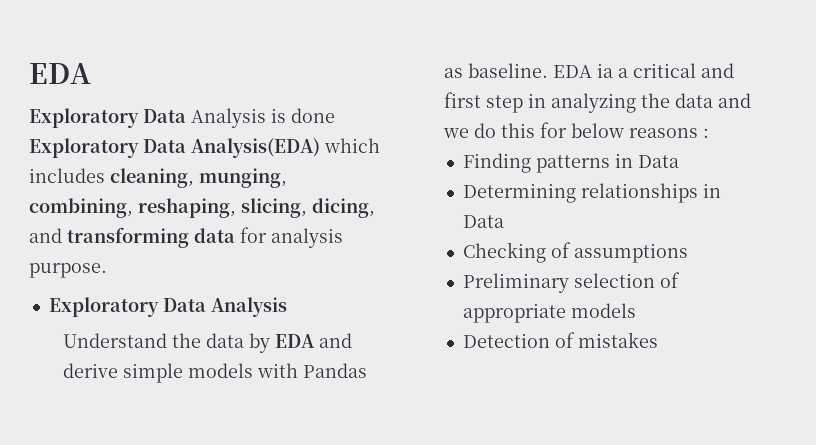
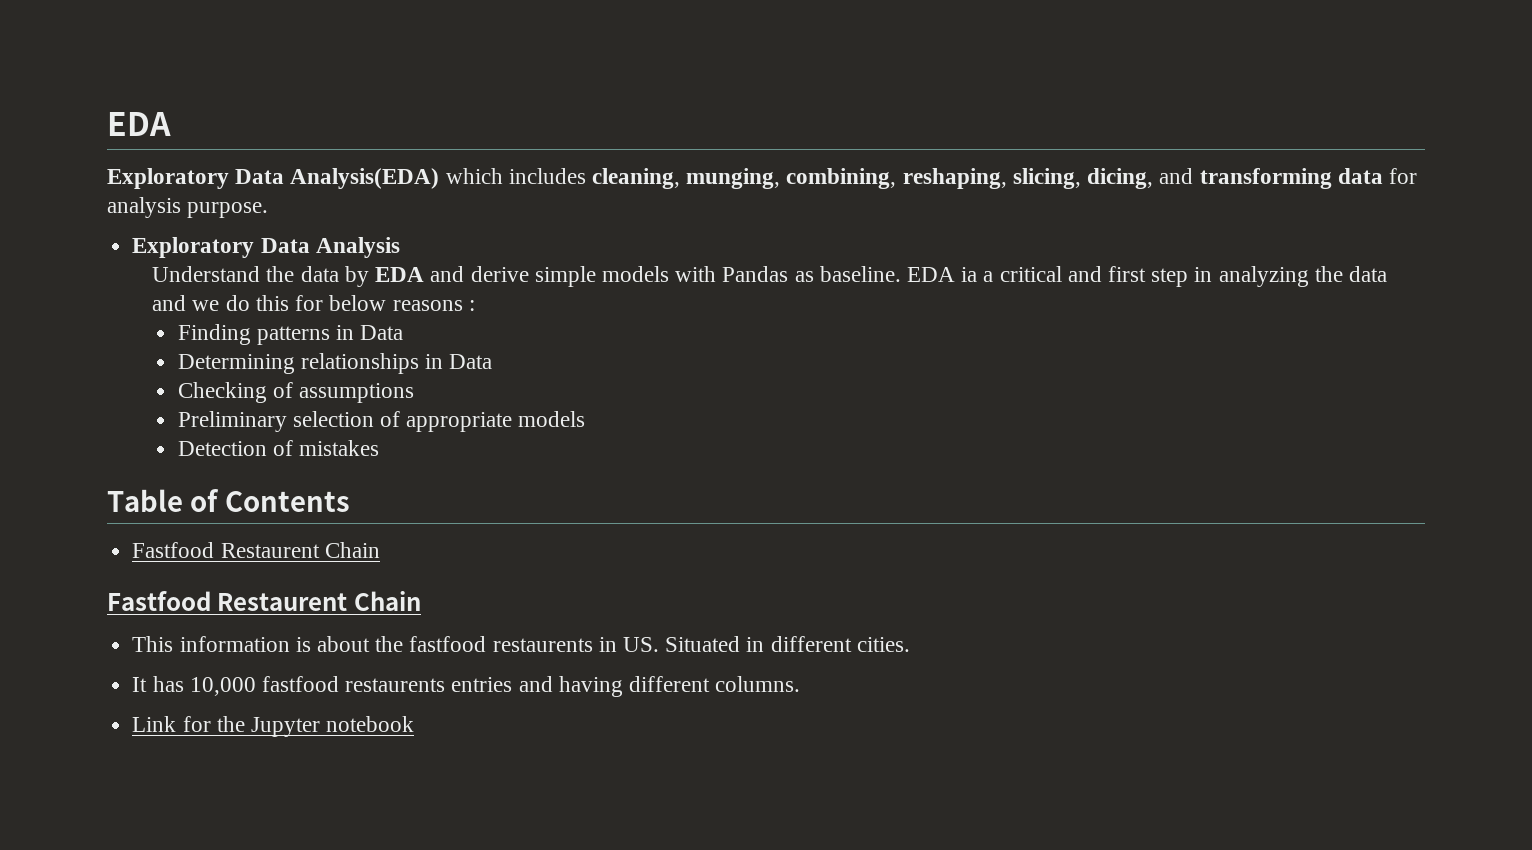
[191,108,335,128] [29,138,186,158] Analysis is done Exploratory Data -> (285, 176) none
(659, 340) none -> [107,489,350,512] [132,542,380,558] [107,591,421,611] [132,636,910,652] [132,676,801,697] [132,716,415,737] // Table of Contents // Fastfood Restaurent Chain // Fastfood Restaurent Chain // This information is about the fastfood restaurents in US. Situated in different cities. // It has 10,000 fastfood restaurents entries and having different columns. // Link for the Jupyter notebook

